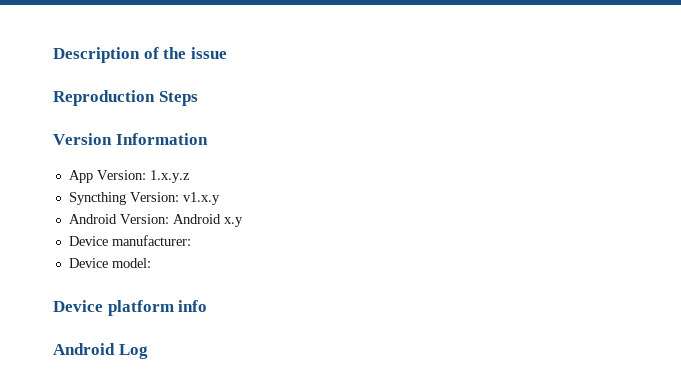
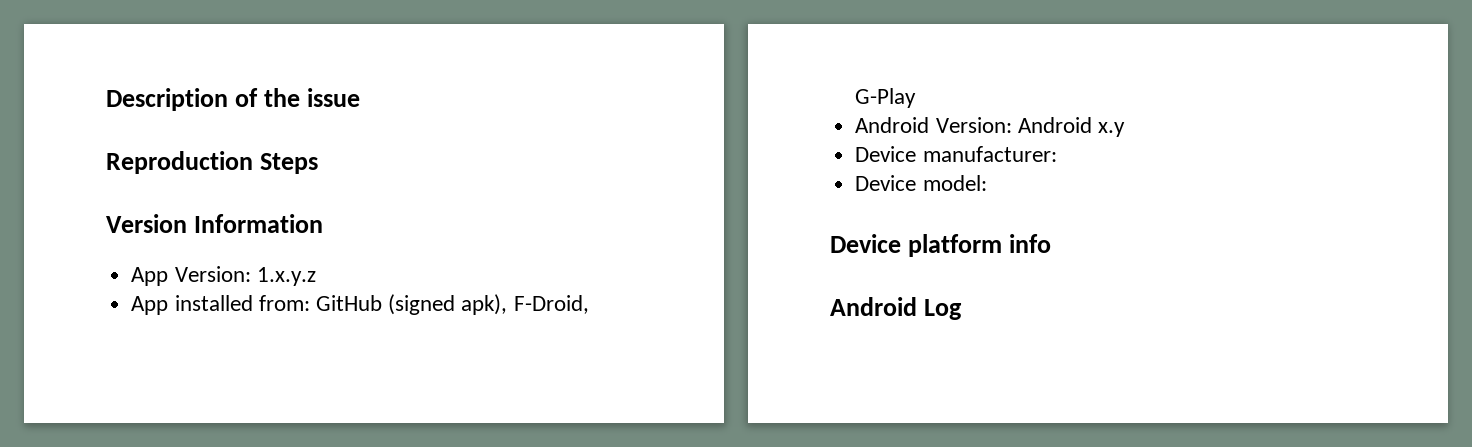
[68,192,220,205] Syncthing Version: v1.x.y -> [131,294,589,315] [855,88,917,108] App installed from: GitHub (signed apk), F-Droid, G-Play

